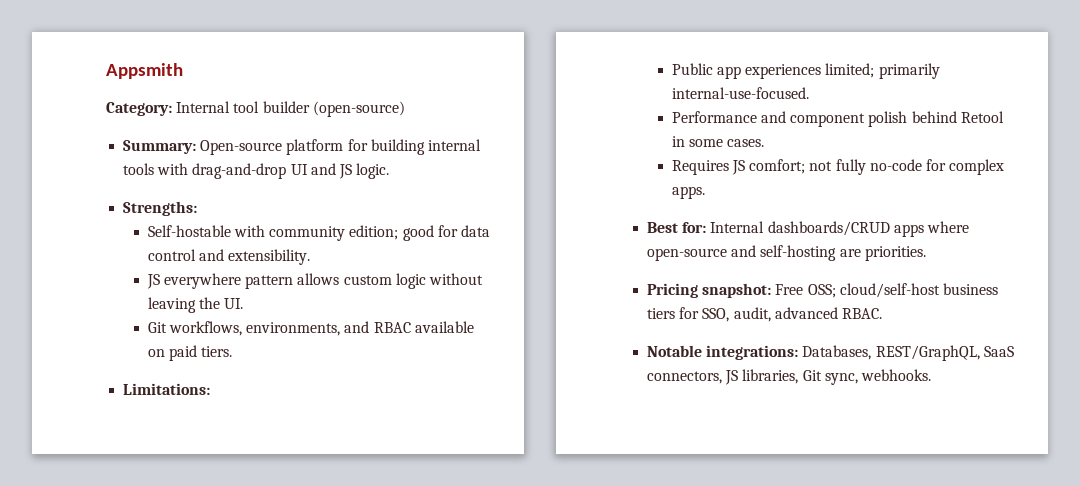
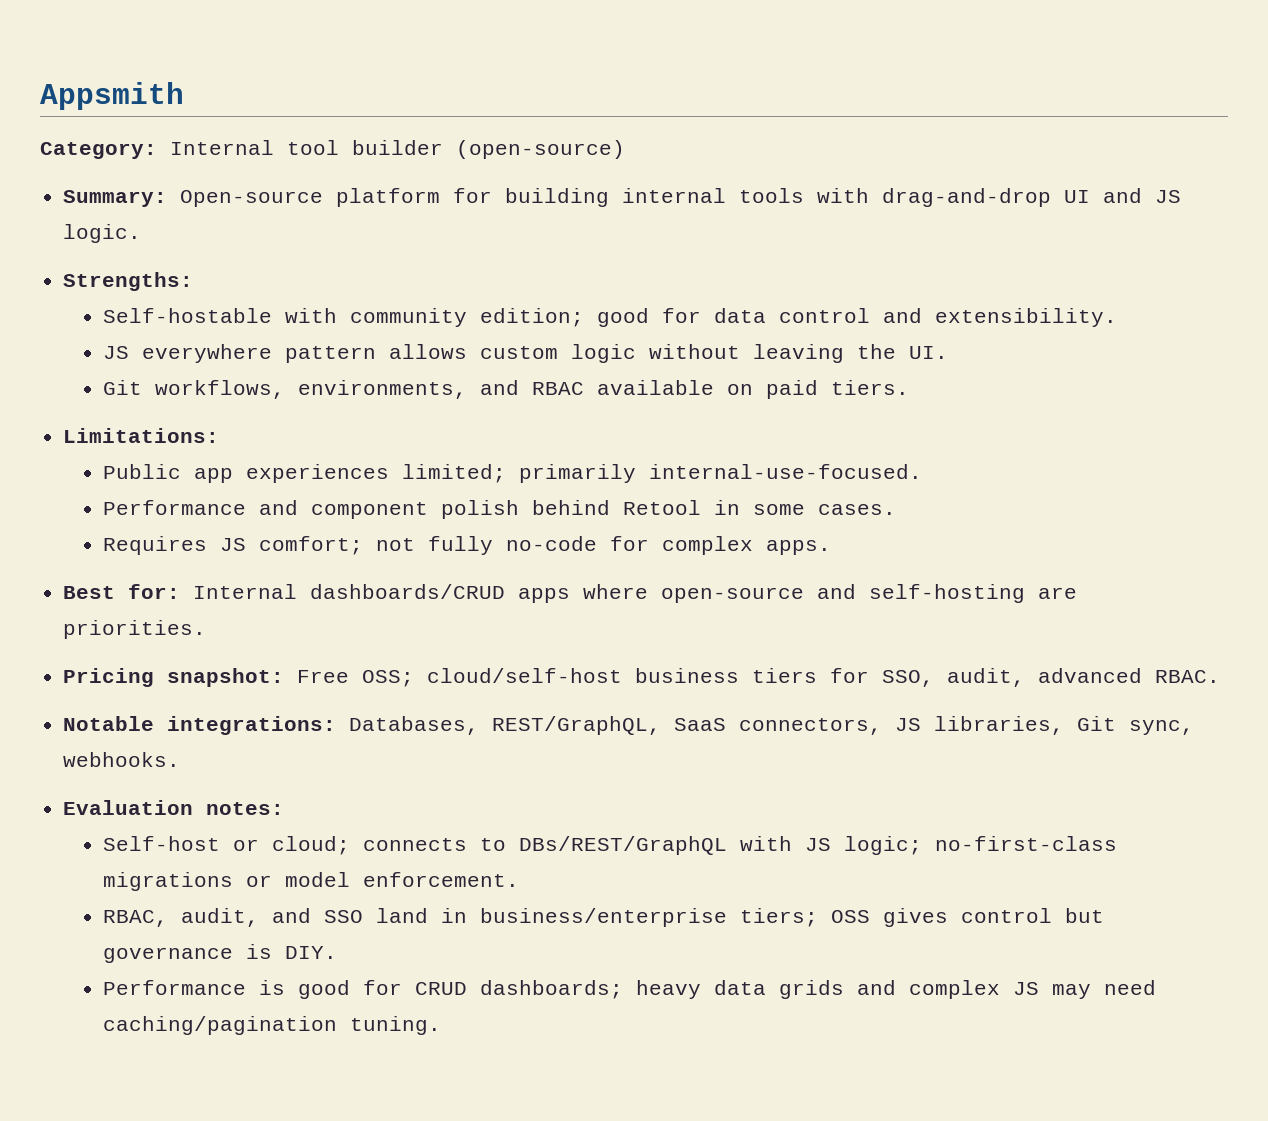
(931, 375) none -> [63,800,285,815] [102,836,1117,855] [102,872,519,891] [102,908,1104,927] [102,944,337,963] [102,980,1156,999] [102,1016,441,1035] // Evaluation notes: // Self-host or cloud; connects to DBs/REST/GraphQL with JS logic; no-first-class migrations or model enforcement. // RBAC, audit, and SSO land in business/enterprise tiers; OSS gives control but governance is DIY. // Performance is good for CRUD dashboards; heavy data grids and complex JS may need caching/pagination tuning.

